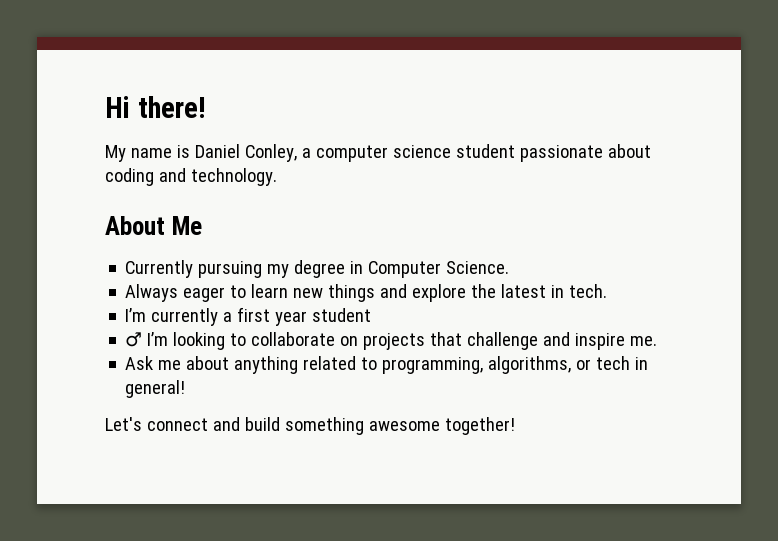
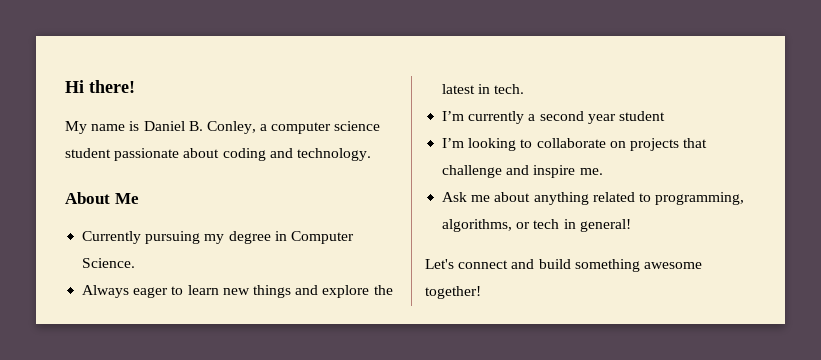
(240, 151) none -> [188,121,203,131] B.
[237,307,271,322] first -> [539,111,584,121] second
[125,332,143,347] ♂ -> (665, 116) none

